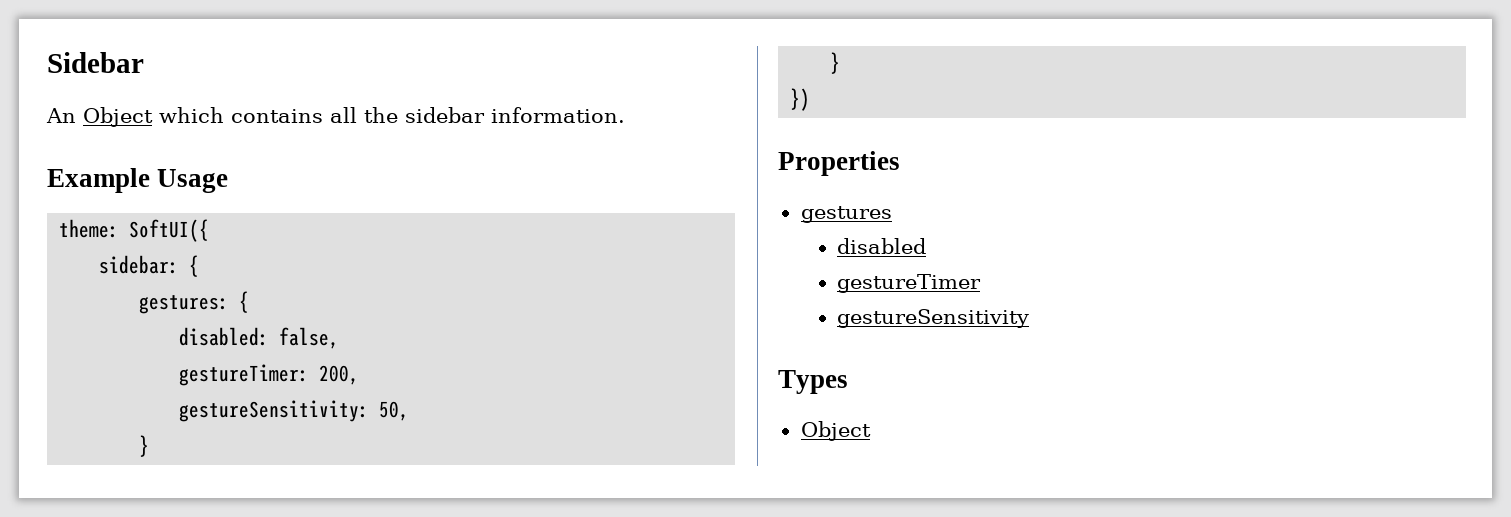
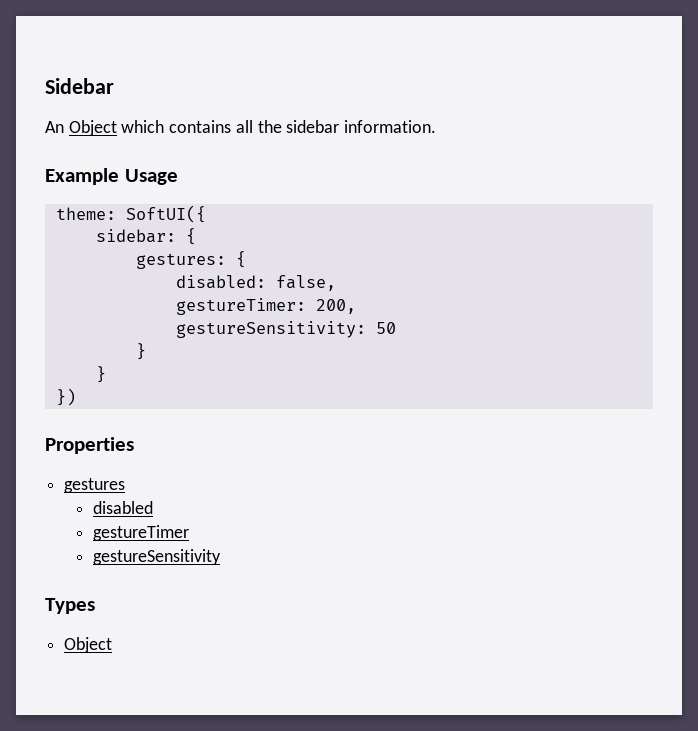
[379,401,410,421] 50, -> [375,322,396,334] 50

